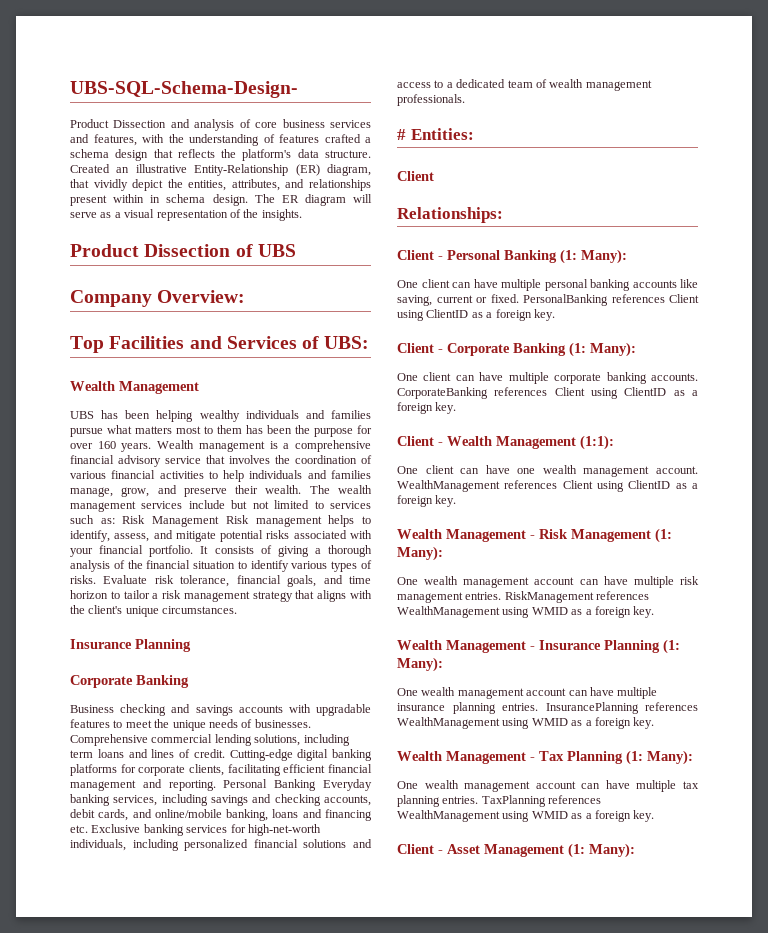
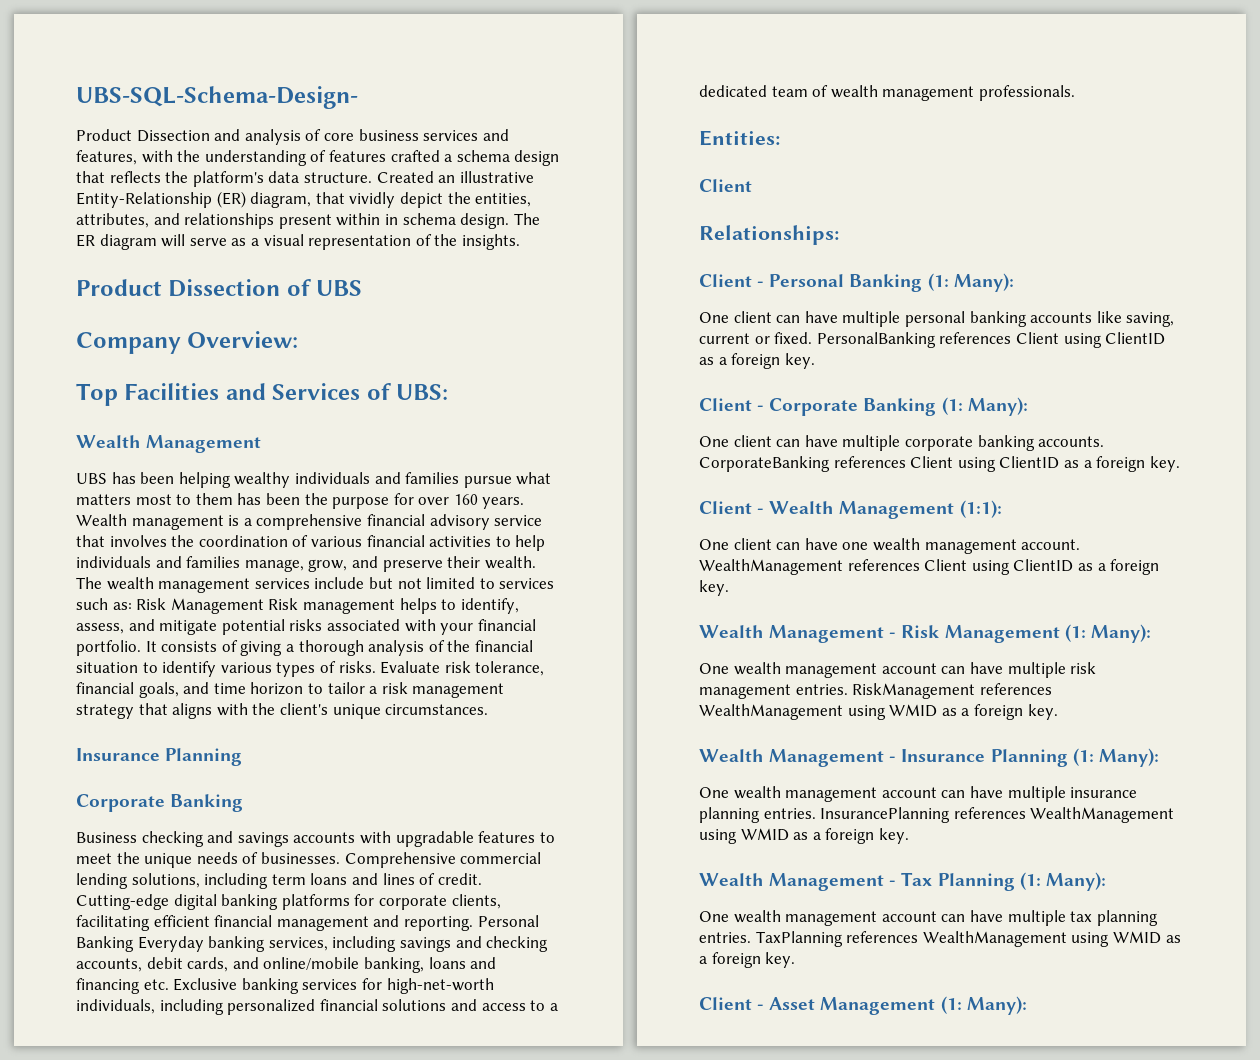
[397,129,406,140] # -> (1075, 93) none

